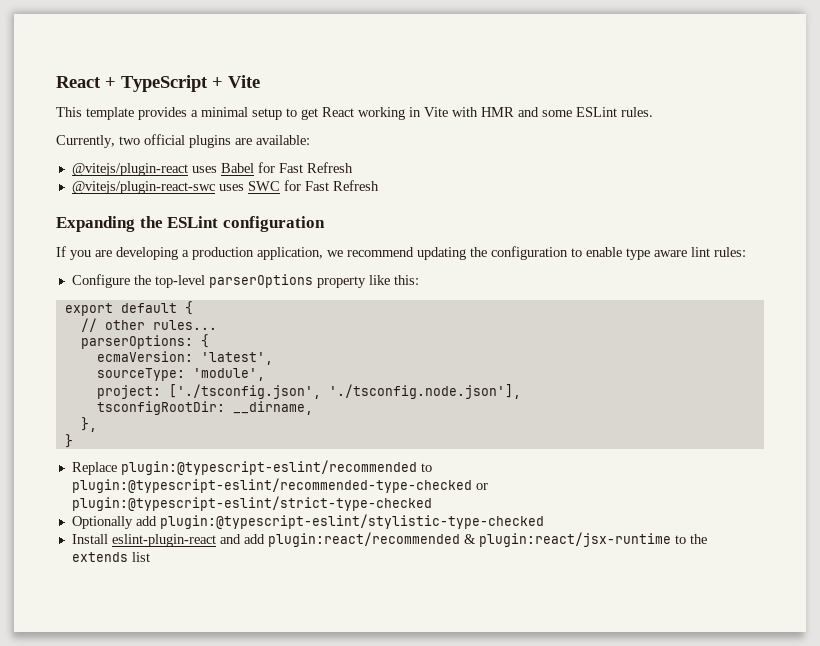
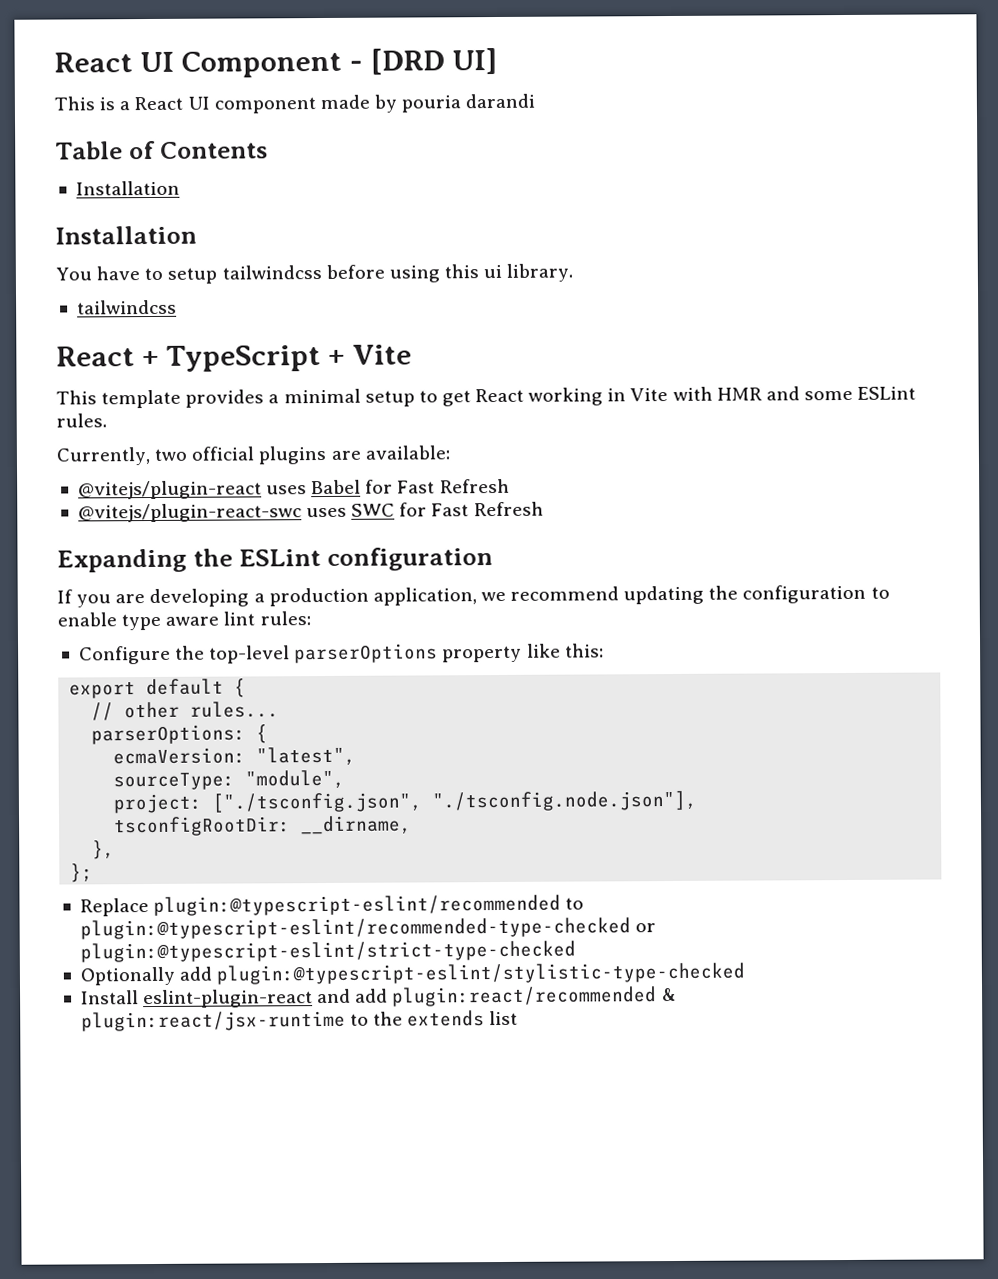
[56,76,101,88] React -> [54,48,497,78] [54,93,536,114] [55,140,268,160] [75,180,180,196] [55,225,197,245] [55,263,574,284] [76,299,177,315] [56,346,135,367] React UI Component - [DRD UI] // This is a React UI component made by pouria darandi // Table of Contents // Installation // Installation // You have to setup tailwindcss before using this ui library. // tailwindcss // React
[200,352,273,365] 'latest', -> [256,746,357,766] "latest",
[192,368,265,381] 'module', -> [245,769,346,789] "module",
[168,384,521,399] ['./tsconfig.json', './tsconfig.node.json'], -> [212,790,698,813] ["./tsconfig.json", "./tsconfig.node.json"],
[64,434,73,448] } -> [70,863,94,883] };

